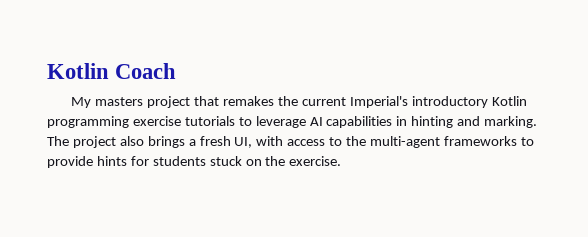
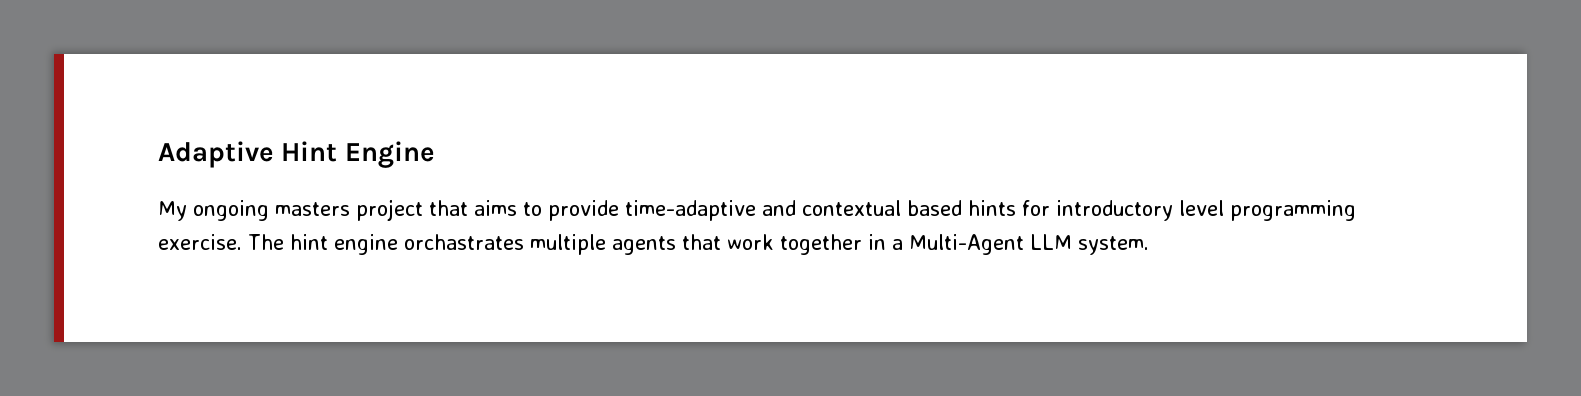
[47,63,177,79] Kotlin Coach -> [158,141,435,168] Adaptive Hint Engine
(92, 102) none -> [193,200,269,221] ongoing
[223,96,527,108] [47,116,538,128] [47,136,534,148] [47,156,342,168] remakes the current Imperial's introductory Kotlin programming exercise tutorials to leverage AI capabilities in hinting and marking. The project also brings a fresh UI, with access to the multi-agent frameworks to provide hints for students stuck on the exercise. -> [474,200,1356,221] [158,234,1149,255] aims to provide time-adaptive and contextual based hints for introductory level programming exercise. The hint engine orchastrates multiple agents that work together in a Multi-Agent LLM system.

